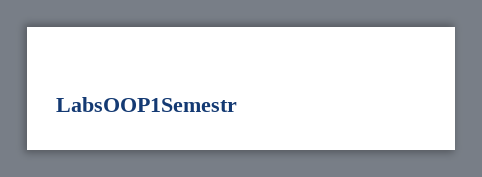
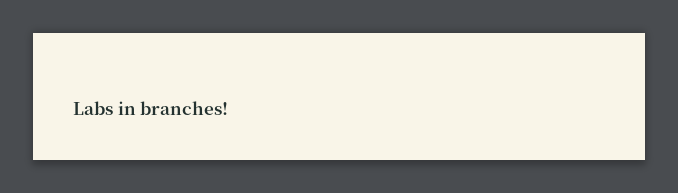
[56,97,237,112] LabsOOP1Semestr -> [73,101,229,115] Labs in branches!

